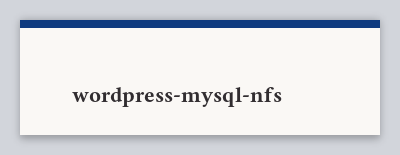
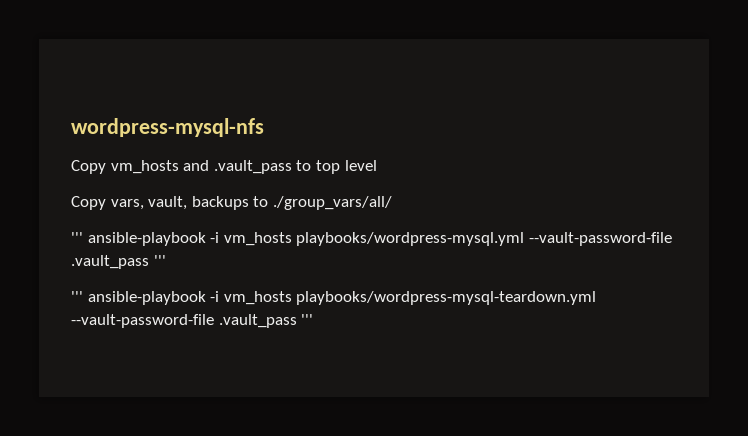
(282, 97) none -> [71,160,377,174] [71,196,392,210] [71,232,672,246] [71,255,166,269] [71,291,597,305] [71,314,314,328] // Copy vm_hosts and .vault_pass to top level // Copy vars, vault, backups to ./group_vars/all/ // ''' ansible-playbook -i vm_hosts playbooks/wordpress-mysql.yml --vault-password-file .vault_pass ''' // ''' ansible-playbook -i vm_hosts playbooks/wordpress-mysql-teardown.yml --vault-password-file .vault_pass '''

